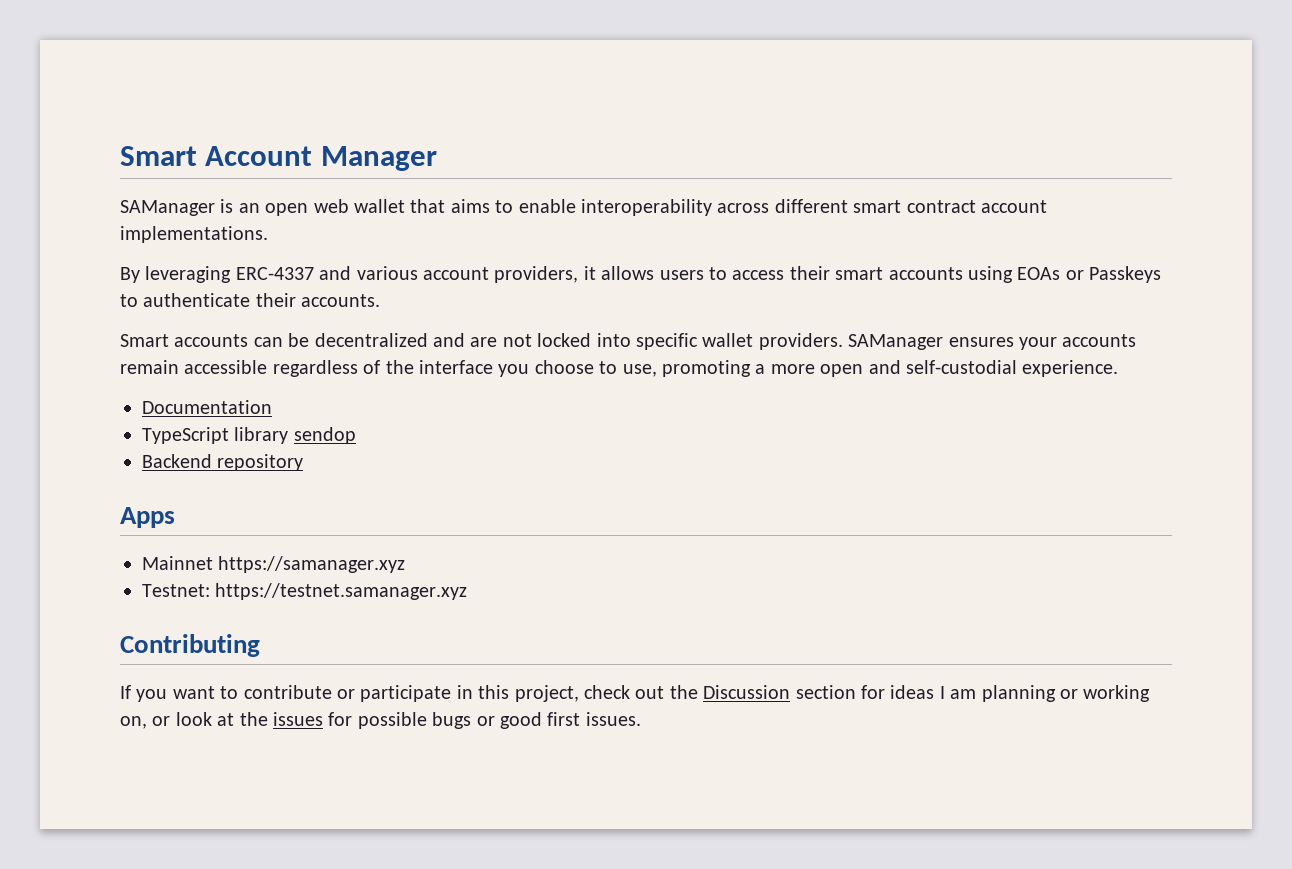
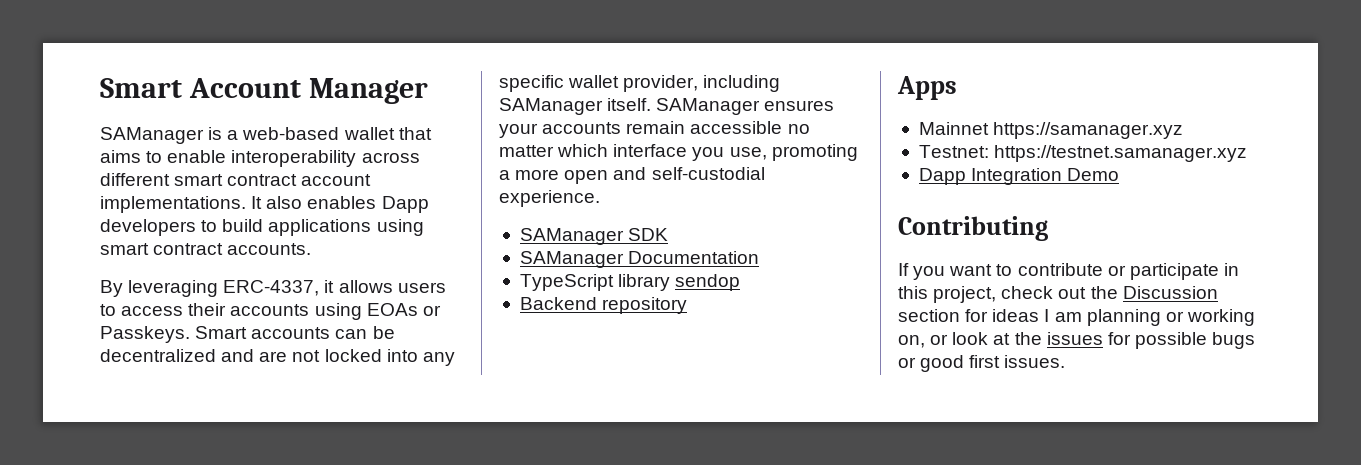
[238,199,349,216] an open web -> [227,127,340,140] a web-based
[120,266,579,283] // By leveraging ERC-4337 and various account providers, -> [251,196,429,213] [100,219,424,236] [100,243,312,255] [100,280,320,297] It also enables Dapp developers to build applications using smart contract accounts. // By leveraging ERC-4337,
[835,267,884,280] smart -> (227, 309) none
[1089,266,1162,283] [120,293,381,307] Passkeys to authenticate their accounts. // -> [100,326,190,343] Passkeys.
(631, 340) none -> [422,352,455,366] any
[758,333,843,350] providers. -> [623,75,781,92] [499,98,652,115] provider, including SAManager itself.
[272,360,618,377] regardless of the interface you choose to -> [787,124,810,134] [499,144,725,161] no matter which interface you
(1119, 368) none -> [519,228,669,245] [519,251,624,268] SAManager SDK // SAManager
(468, 591) none -> [918,168,1120,185] // Dapp Integration Demo

